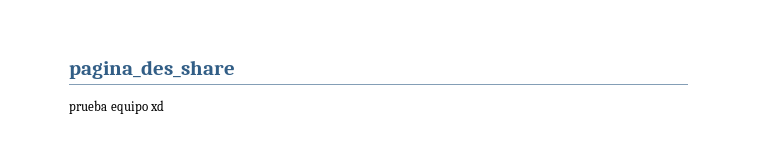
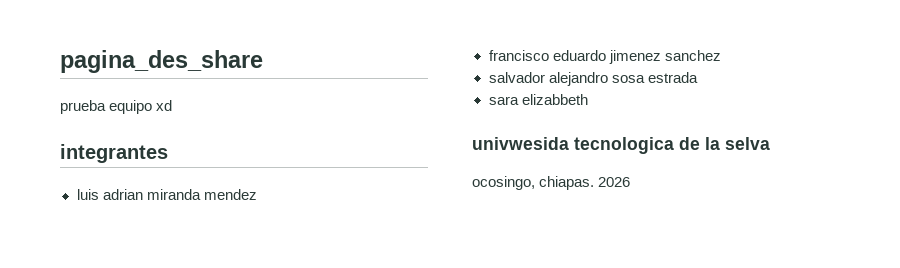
(165, 105) none -> [60,144,168,163] [76,189,257,200] [488,50,721,64] [488,72,698,86] [488,94,588,105] [472,137,770,154] [472,176,631,190] // integrantes // luis adrian miranda mendez // francisco eduardo jimenez sanchez // salvador alejandro sosa estrada // sara elizabbeth // univwesida tecnologica de la selva // ocosingo, chiapas. 2026

